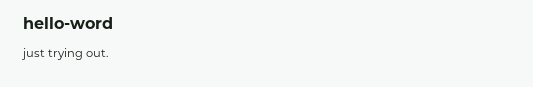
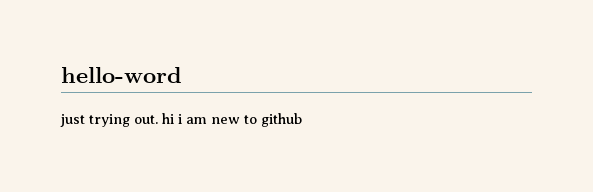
(109, 53) none -> [162,113,302,127] hi i am new to github

